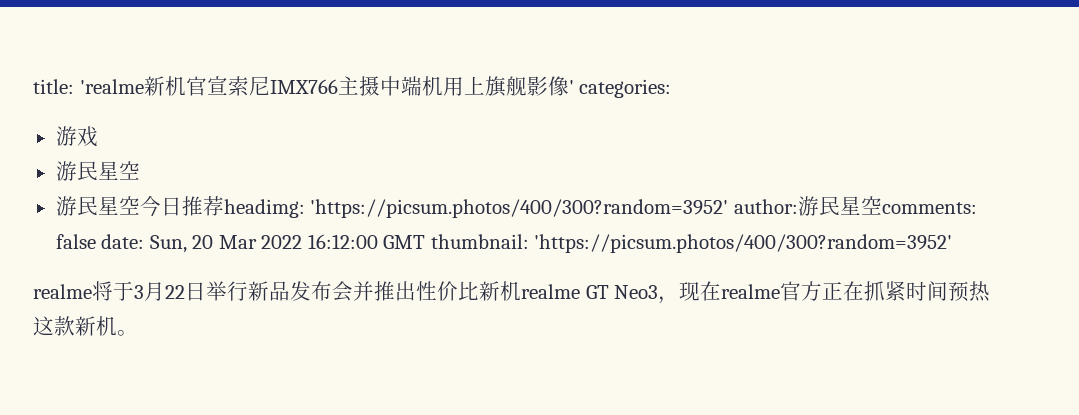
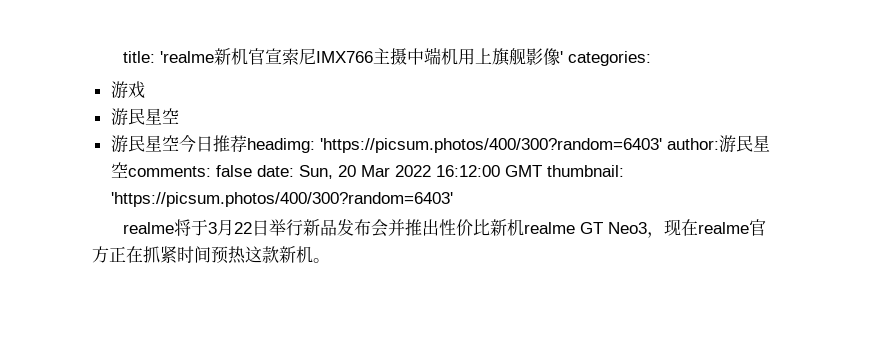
[310,199,729,218] 'https://picsum.photos/400/300?random=3952' -> [319,138,662,153] 'https://picsum.photos/400/300?random=6403'
[534,234,953,253] 'https://picsum.photos/400/300?random=3952' -> [110,192,453,207] 'https://picsum.photos/400/300?random=6403'

